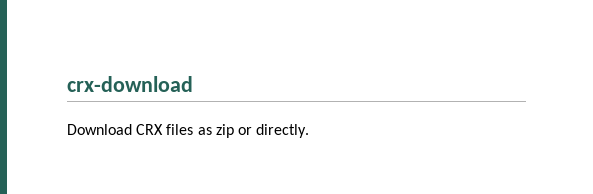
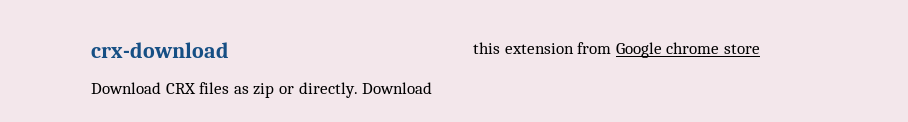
(310, 131) none -> [362,82,433,94] [473,42,760,58] Download this extension from Google chrome store

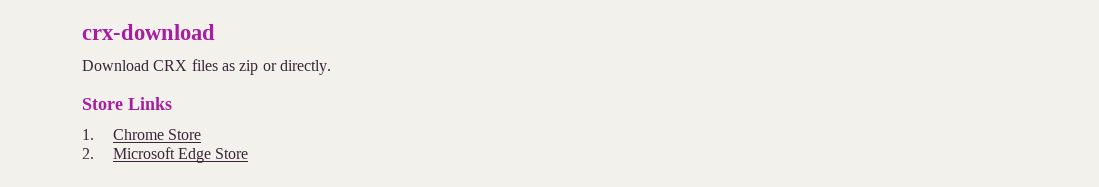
[362,82,433,94] [473,42,760,58] Download this extension from Google chrome store -> [82,97,172,110] [82,129,201,140] [82,147,249,163] // Store Links // 1. Chrome Store // 2. Microsoft Edge Store

